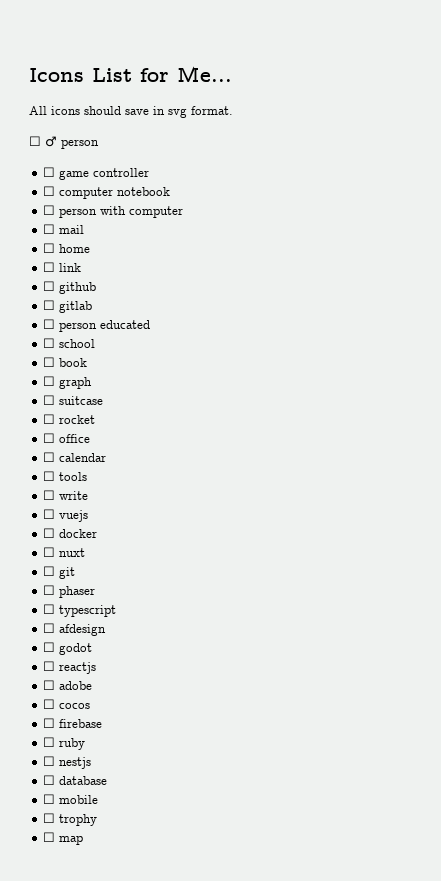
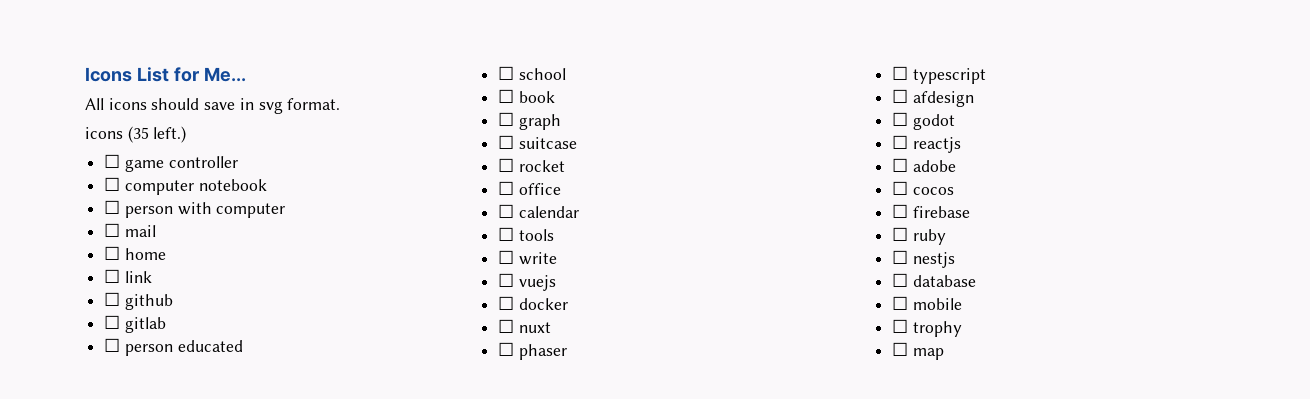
[29,136,99,149] ☐ ♂ person -> [85,126,187,143] icons (35 left.)
[43,566,76,579] // ☐ git -> (551, 327) none

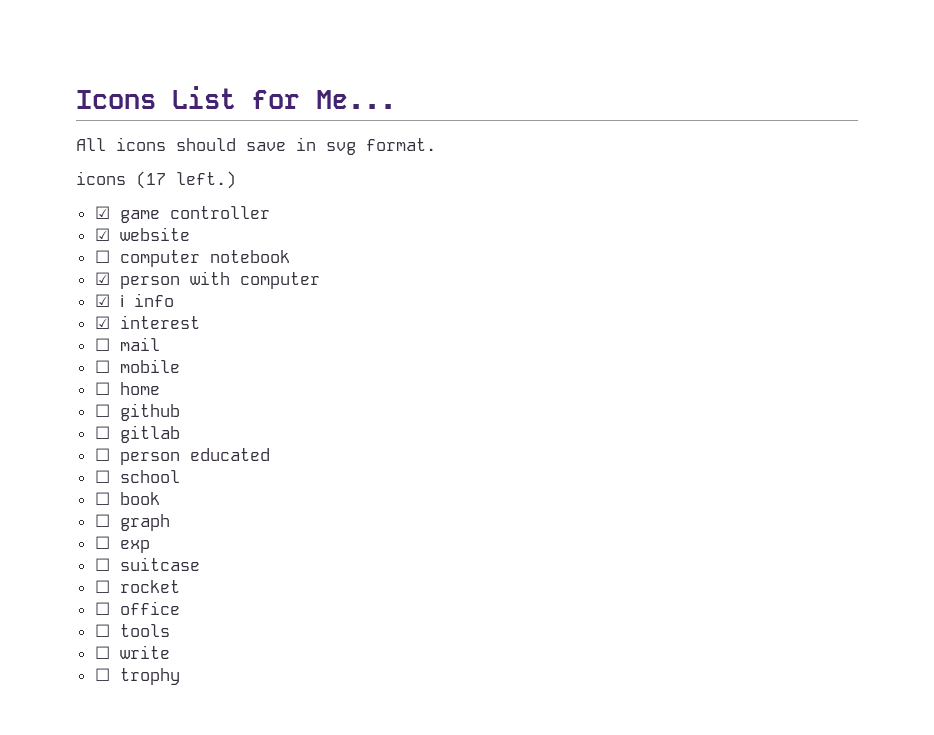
[127,126,149,143] (35 -> [136,171,166,189] (17
[104,154,121,168] ☐ -> [94,206,110,219] ☑
(238, 162) none -> [94,227,190,241] // ☑ website
[104,200,121,214] ☐ -> [94,272,110,285] ☑
(286, 210) none -> [94,293,174,307] [94,315,200,329] // ☑ ℹ info // ☑ interest
[124,248,166,260] [104,269,152,283] home // ☐ link -> [119,359,180,373] [94,382,160,395] mobile // ☐ home
(561, 122) none -> [94,536,150,553] // ☐ exp
[498,204,579,218] // ☐ calendar -> (180, 608) none
[498,273,556,291] [498,296,568,310] [498,319,551,333] [498,342,567,360] [892,66,986,84] [892,89,974,107] [892,112,955,130] [892,135,961,153] [892,158,956,172] [892,181,954,195] [892,204,970,218] [892,227,946,245] [892,250,955,268] [892,273,976,287] [892,296,962,310] // ☐ vuejs // ☐ docker // ☐ nuxt // ☐ phaser // ☐ typescript // ☐ afdesign // ☐ godot // ☐ reactjs // ☐ adobe // ☐ cocos // ☐ firebase // ☐ ruby // ☐ nestjs // ☐ database // ☐ mobile -> (170, 652) none
[892,342,944,360] // ☐ map -> (180, 676) none

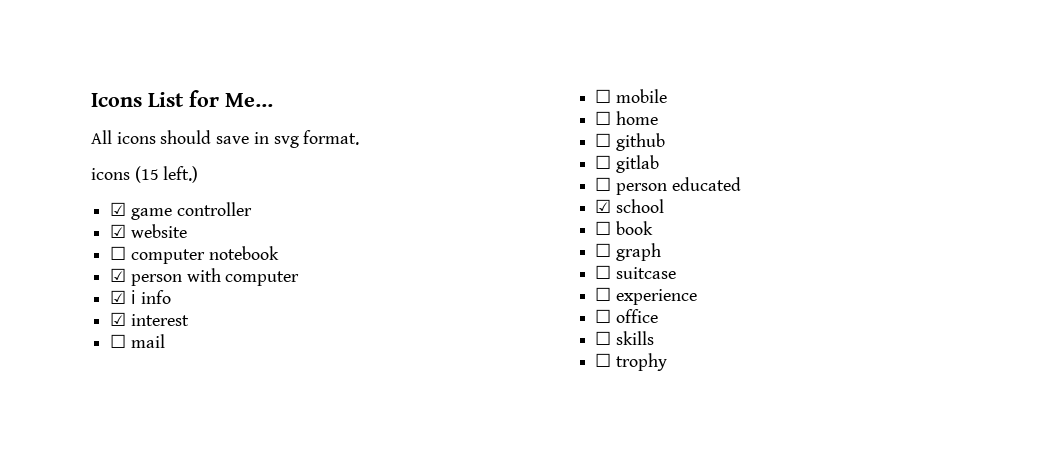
[136,171,166,189] (17 -> [134,166,159,183] (15
[94,470,110,483] ☐ -> [595,199,612,213] ☑
[94,536,150,553] // ☐ exp -> (661, 252) none
[119,580,180,593] rocket -> [615,289,697,305] experience
[119,624,170,637] [94,645,170,659] tools // ☐ write -> [615,331,654,345] skills

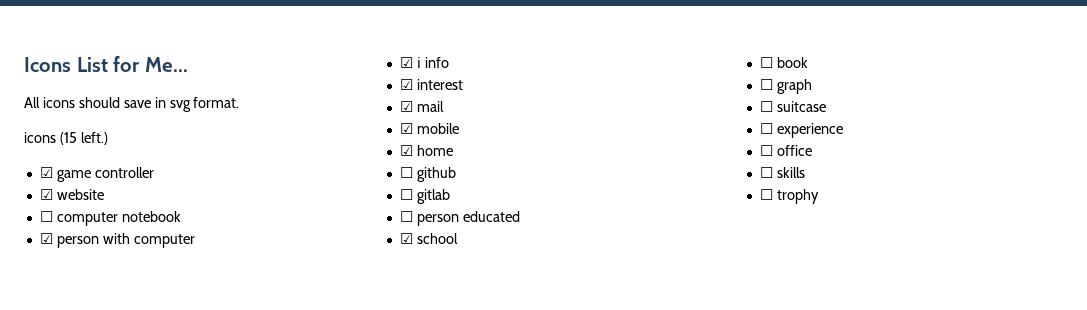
[110,334,127,348] ☐ -> [399,101,413,112] ☑
[595,89,612,103] ☐ -> [399,123,413,134] ☑
[595,111,612,125] ☐ -> [399,145,413,156] ☑

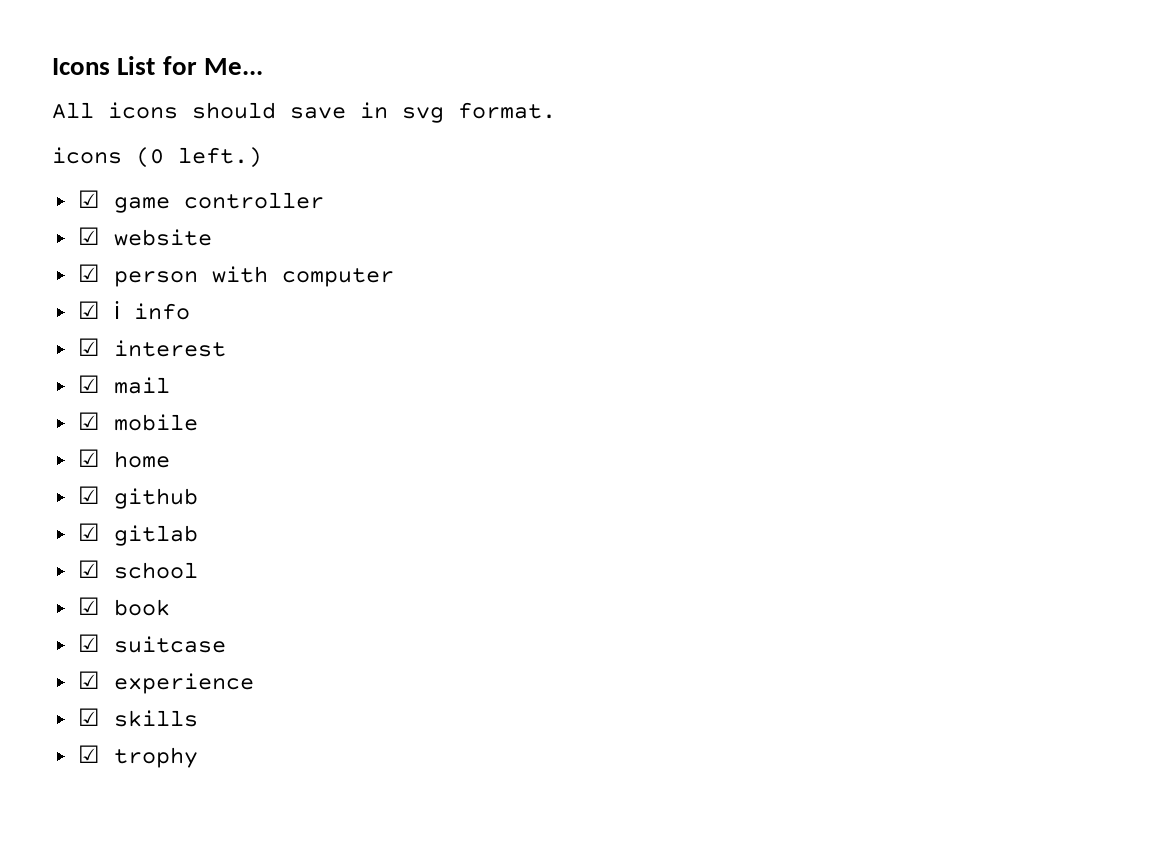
[59,132,77,145] (15 -> [136,147,164,168] (0
[39,211,181,226] // ☐ computer notebook -> (212, 237) none
[399,167,413,178] ☐ -> [77,486,100,504] ☑
[399,189,413,200] ☐ -> [77,523,100,541] ☑
[399,211,520,226] // ☐ person educated -> (198, 535) none
[759,57,773,68] ☐ -> [77,597,100,615] ☑
[759,79,812,94] [759,101,773,112] ☐ graph // ☐ -> [77,634,100,652] ☑
[759,123,773,134] ☐ -> [77,671,100,689] ☑
[759,145,812,156] [759,167,773,178] ☐ office // ☐ -> [77,708,100,726] ☑
[759,189,773,200] ☐ -> [77,745,100,763] ☑

